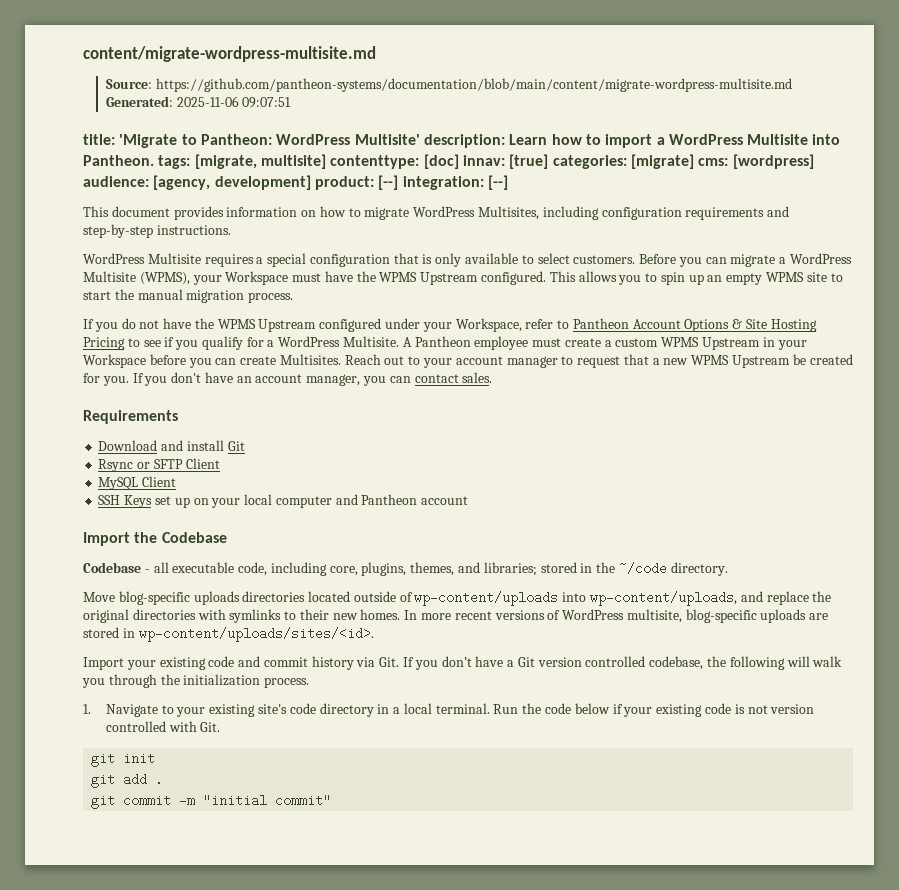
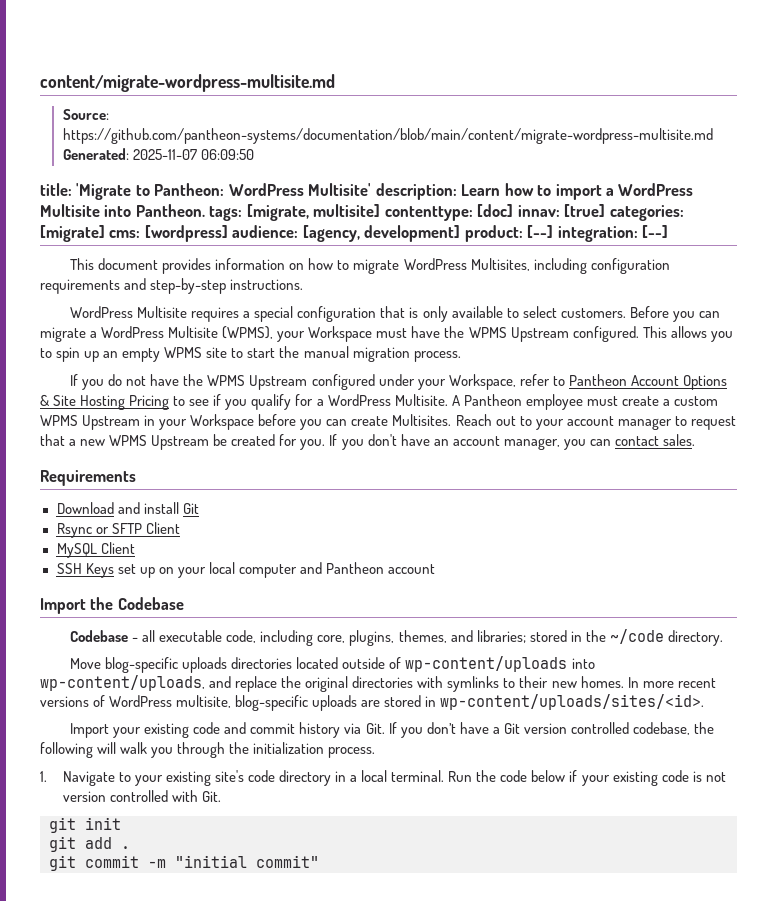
[176,96,292,108] 2025-11-06 09:07:51 -> [132,149,254,160] 2025-11-07 06:09:50

